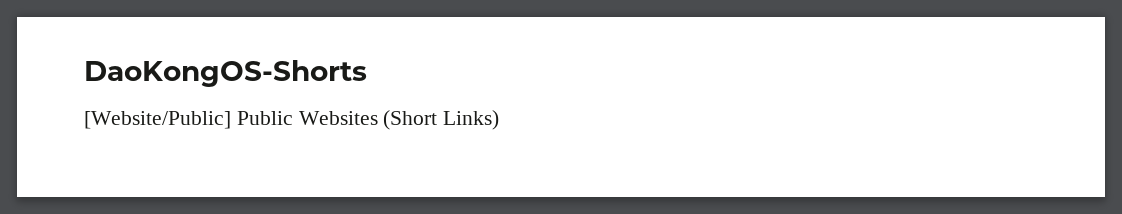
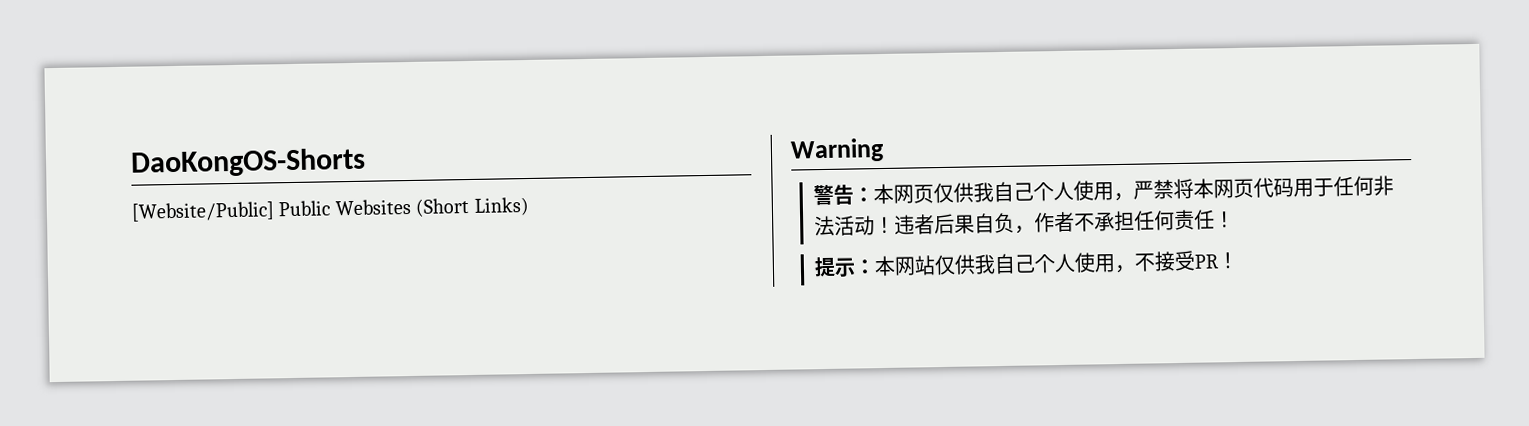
(500, 120) none -> [790,137,885,163] [813,175,1395,206] [814,209,1236,237] [814,250,1239,278] // Warning // 警告：本网页仅供我自己个人使用，严禁将本网页代码用于任何非法活动！违者后果自负，作者不承担任何责任！ // 提示：本网站仅供我自己个人使用，不接受PR！

